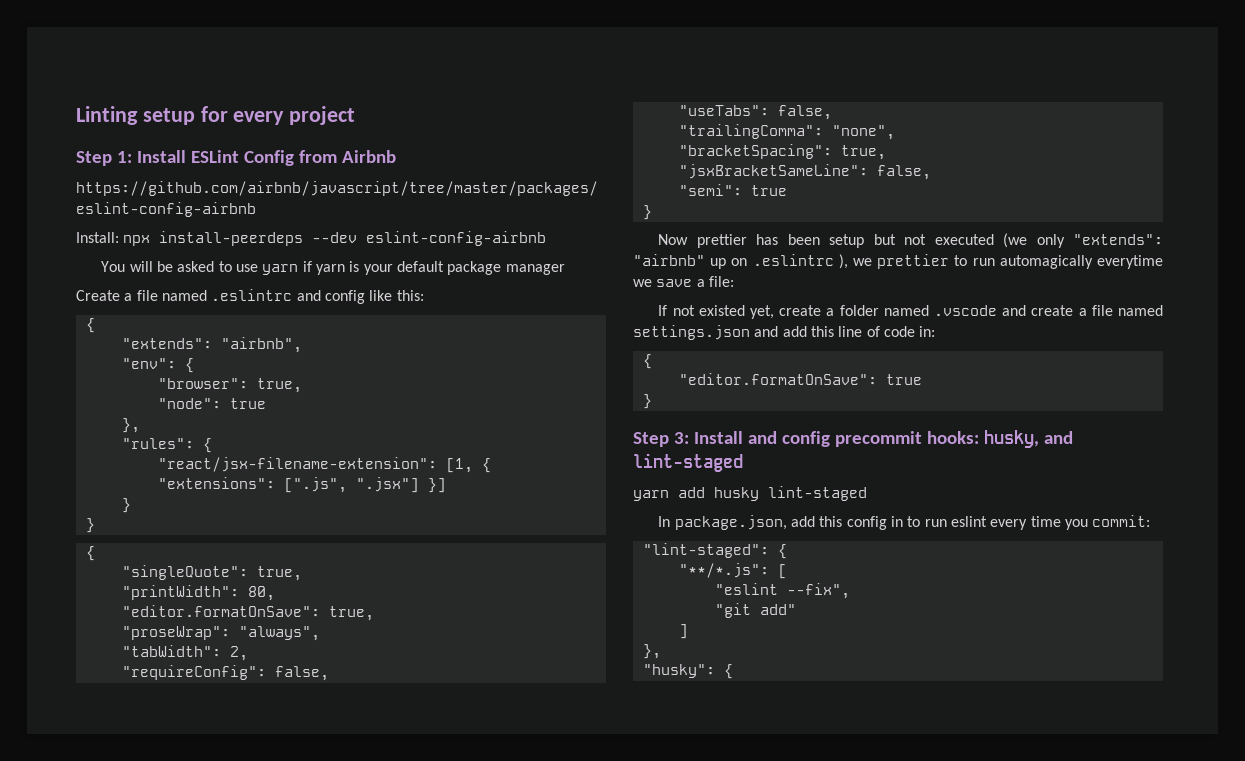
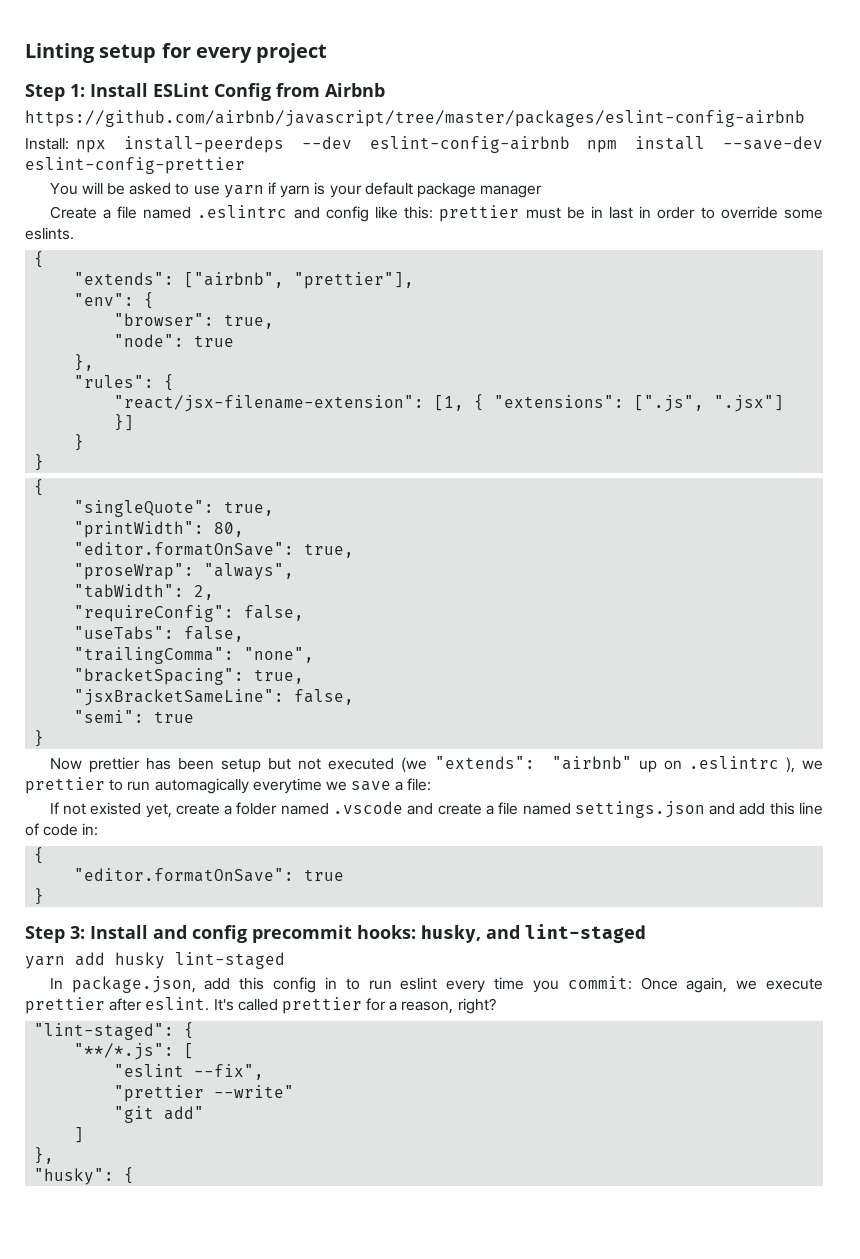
(547, 238) none -> [587,136,823,153] [25,157,245,174] npm install --save-dev eslint-config-prettier
(424, 295) none -> [439,205,823,222] [25,227,74,240] prettier must be in last in order to override some eslints.
[220,337,302,353] "airbnb", -> [184,272,415,289] ["airbnb", "prettier"],
[1036,234,1065,248] only -> (428, 765) none
(1151, 521) none -> [640,977,823,993] [25,997,496,1014] Once again, we execute prettier after eslint. It's called prettier for a reason, right?
(850, 591) none -> [114,1085,295,1102] // "prettier --write"

